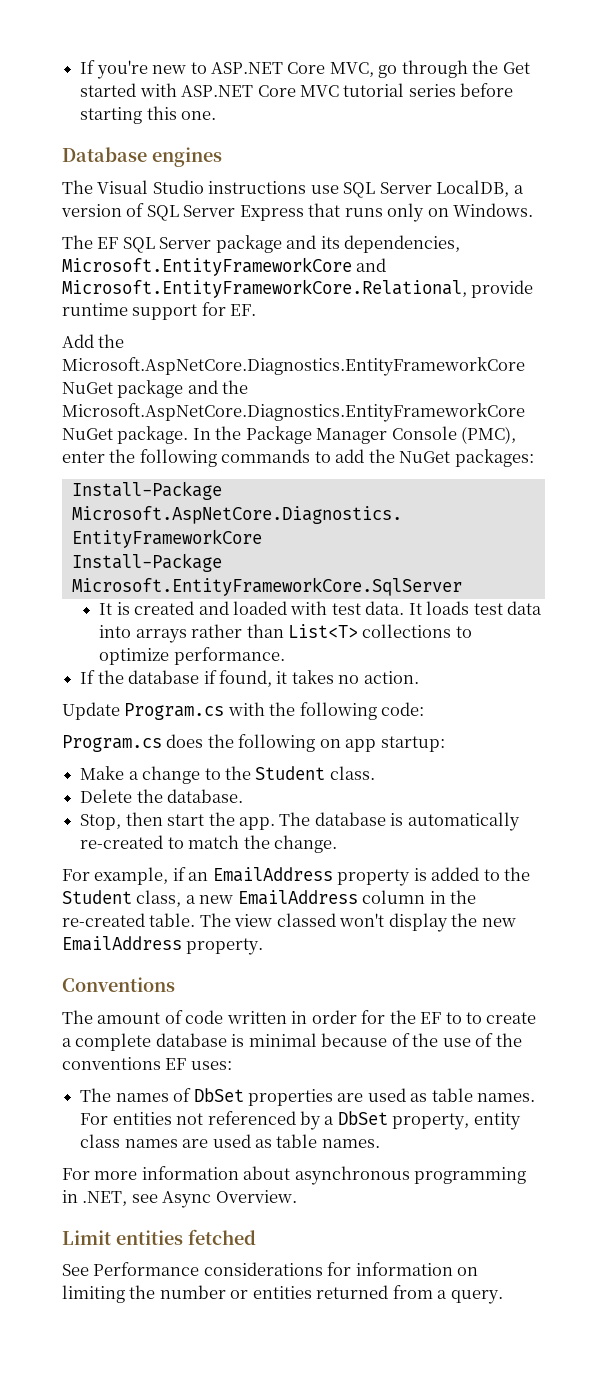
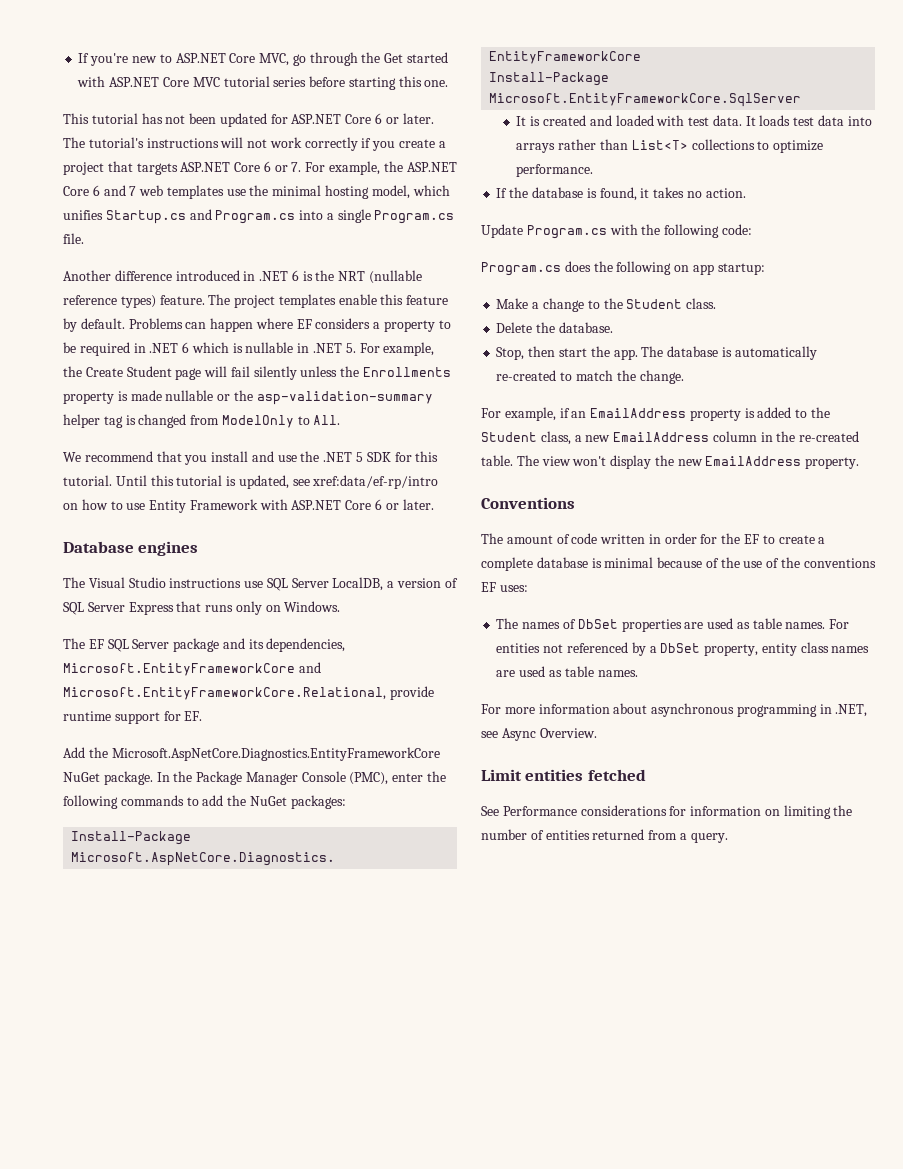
(217, 115) none -> [63,113,434,127] [63,137,446,151] [63,161,457,175] [63,185,450,199] [63,209,455,224] [63,233,84,244] [63,270,423,284] [63,294,449,308] [63,318,451,332] [63,342,435,356] [63,366,452,380] [63,390,433,405] [63,414,341,428] [63,451,439,465] [63,475,439,489] [63,499,434,513] // This tutorial has not been updated for ASP.NET Core 6 or later. The tutorial's instructions will not work correctly if you create a project that targets ASP.NET Core 6 or 7. For example, the ASP.NET Core 6 and 7 web templates use the minimal hosting model, which unifies Startup.cs and Program.cs into a single Program.cs file. // Another difference introduced in .NET 6 is the NRT (nullable reference types) feature. The project templates enable this feature by default. Problems can happen where EF considers a property to be required in .NET 6 which is nullable in .NET 5. For example, the Create Student page will fail silently unless the Enrollments property is made nullable or the asp-validation-summary helper tag is changed from ModelOnly to All. // We recommend that you install and use the .NET 5 SDK for this tutorial. Until this tutorial is updated, see xref:data/ef-rp/intro on how to use Entity Framework with ASP.NET Core 6 or later.
[117,380,249,398] [62,403,525,422] [62,428,113,440] package and the Microsoft.AspNetCore.Diagnostics.EntityFrameworkCore NuGet -> (100, 777) none
[203,670,217,684] if -> [586,188,597,198] is
[276,913,336,927] classed -> (571, 461) none
[466,1012,483,1024] to -> (775, 539) none
[230,1290,249,1299] or -> [530,830,544,840] of

